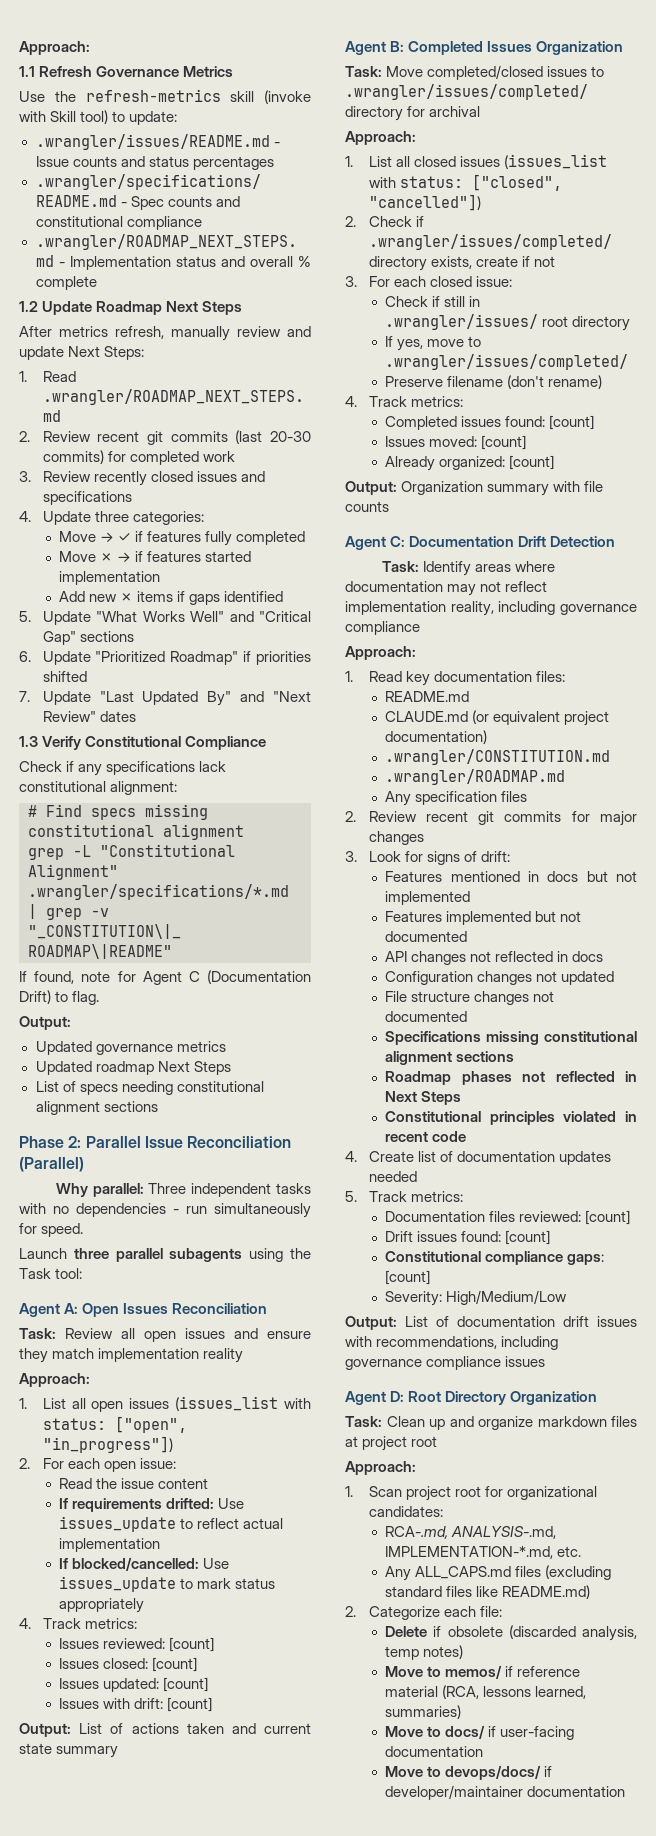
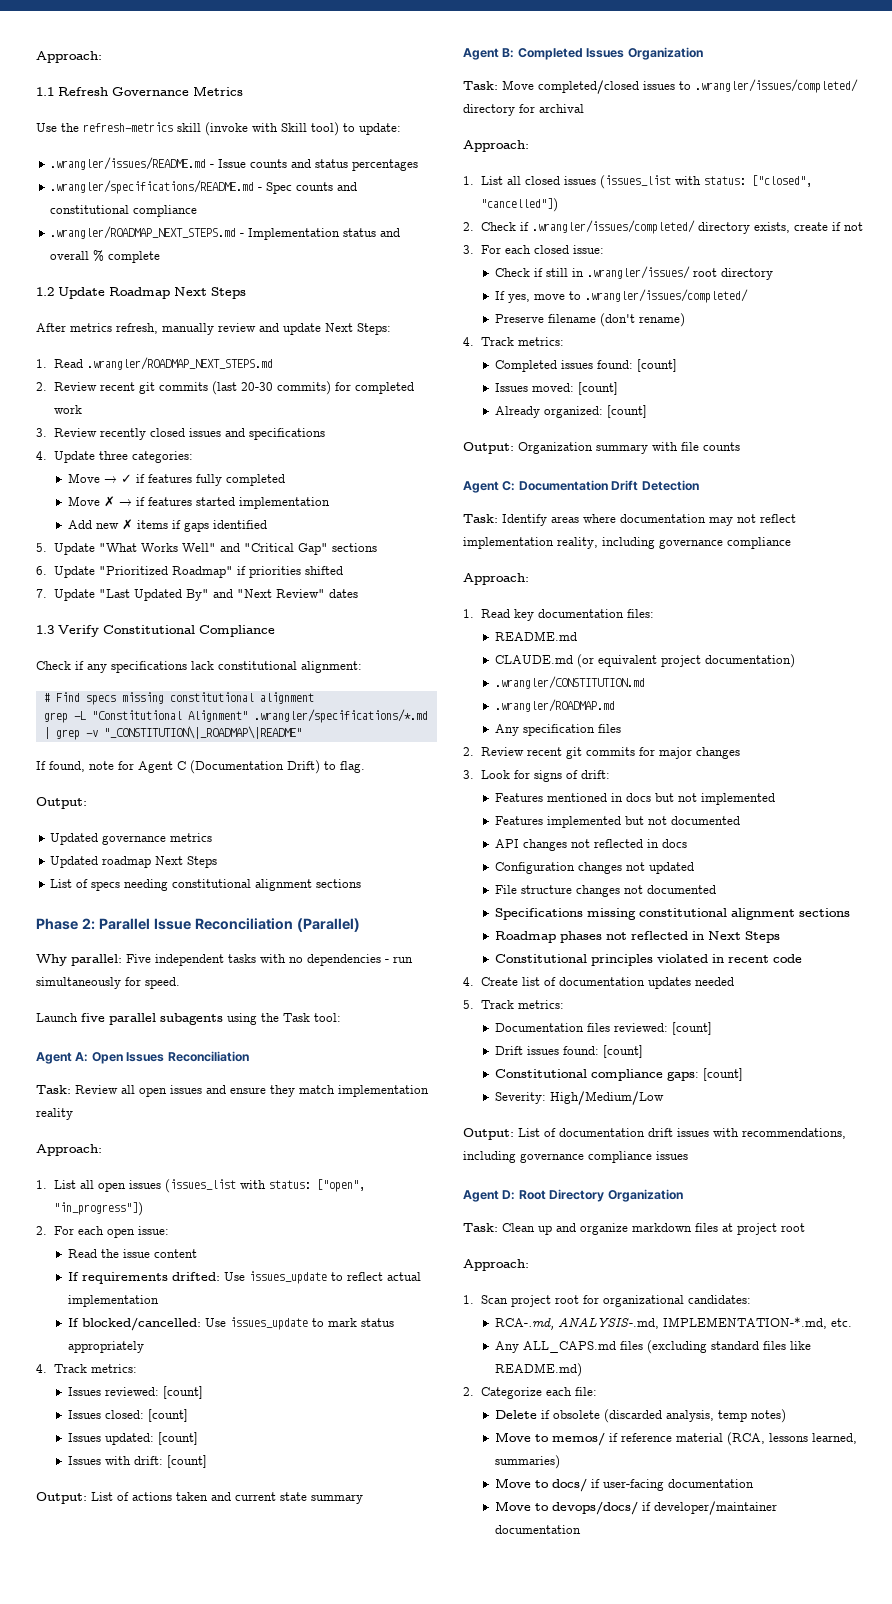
[148,1183,187,1194] Three -> [126,954,151,963] Five
[73,1248,109,1259] three -> [81,1013,105,1022] five

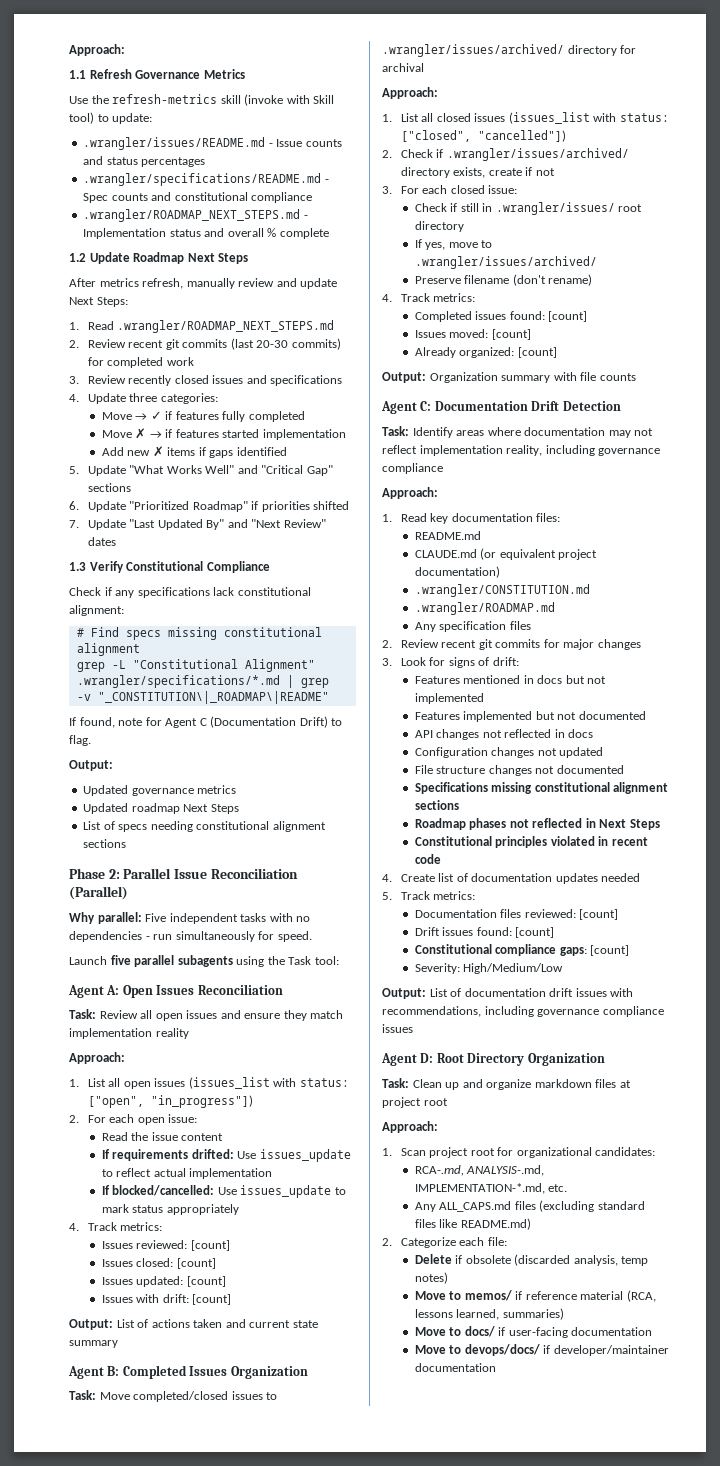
[695,79,858,93] .wrangler/issues/completed/ -> [382,44,564,57] .wrangler/issues/archived/
[531,220,695,234] .wrangler/issues/completed/ -> [446,148,629,161] .wrangler/issues/archived/
[585,289,749,303] .wrangler/issues/completed/ -> [414,256,597,269] .wrangler/issues/archived/

